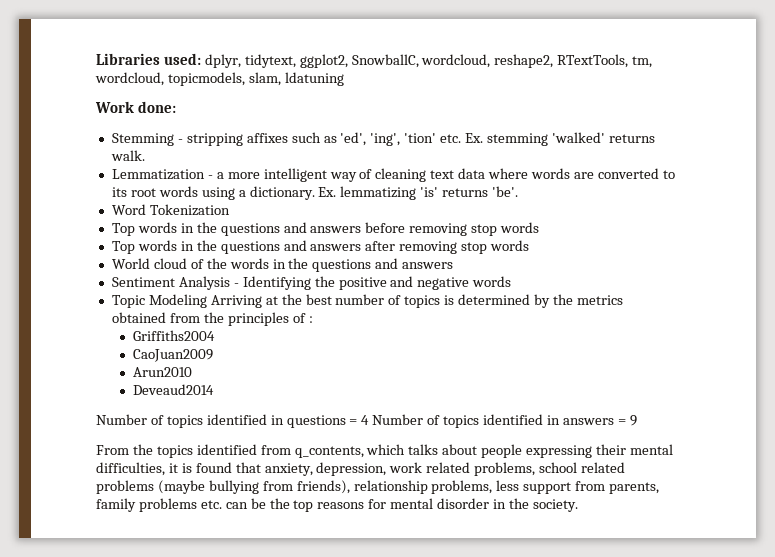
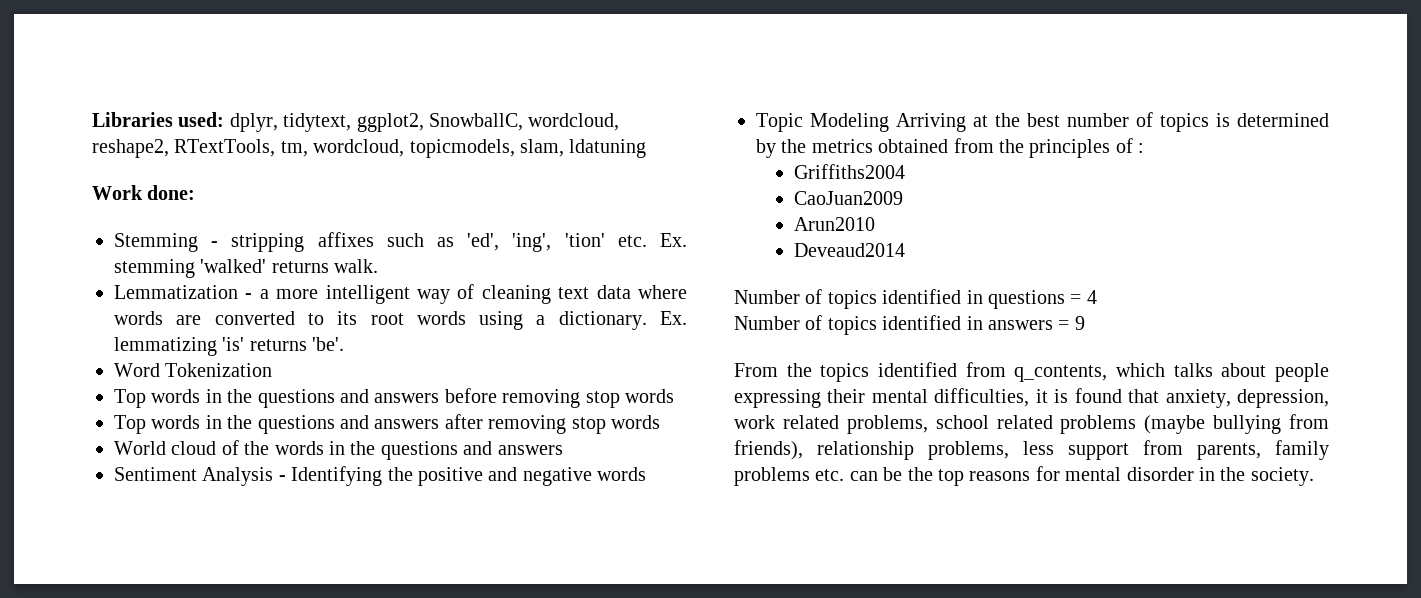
(370, 420) none -> (1097, 297) //

